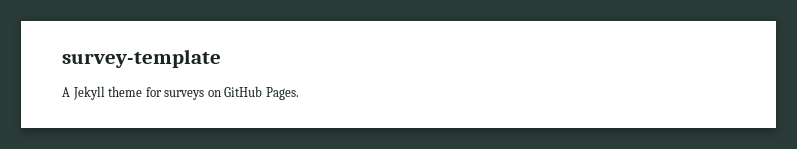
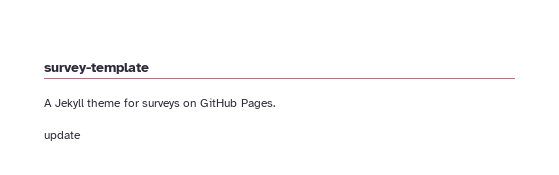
(299, 93) none -> [44,131,81,141] // update

